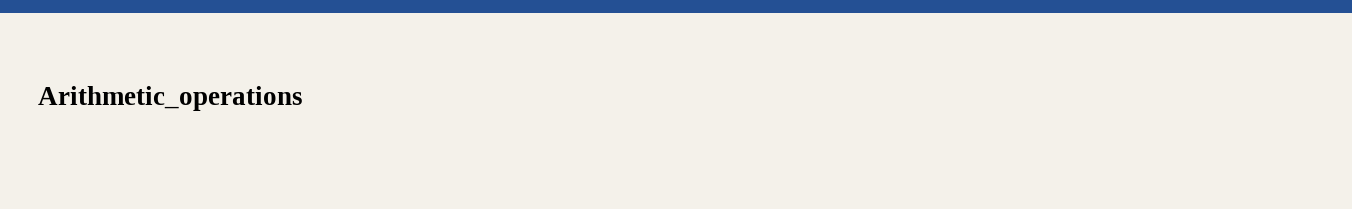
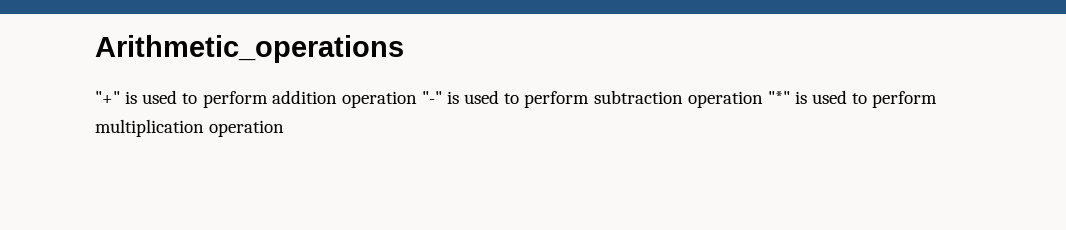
(303, 98) none -> [95,90,938,108] [95,119,285,137] // "+" is used to perform addition operation "-" is used to perform subtraction operation "*" is used to perform multiplication operation

